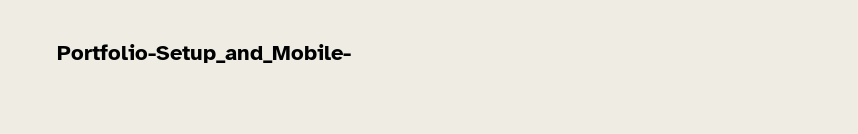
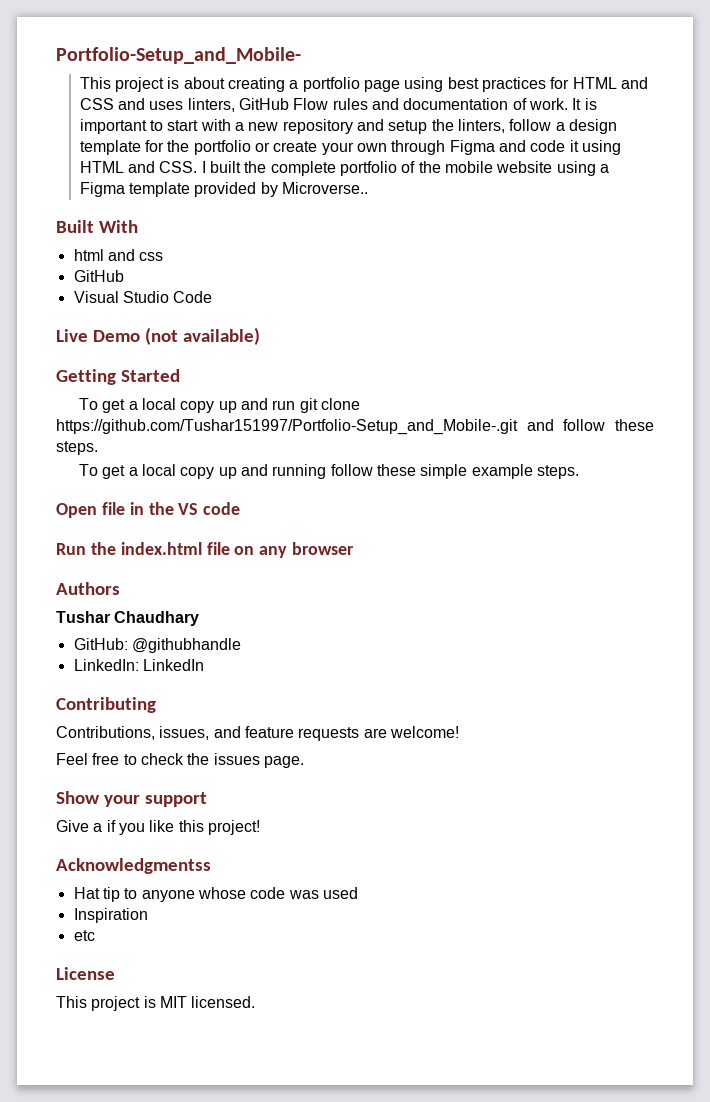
(351, 53) none -> [79,77,648,92] [79,98,597,112] [79,119,617,134] [79,140,621,155] [79,161,609,176] [79,182,368,197] [56,220,138,233] [73,249,164,261] [73,270,124,282] [73,291,213,303] [56,327,260,345] [56,369,180,385] [79,398,360,413] [56,419,654,435] [56,441,98,455] [79,464,579,479] [56,502,241,518] [56,542,355,558] [56,582,120,595] [56,611,200,626] [73,638,241,653] [73,659,204,671] [56,697,156,713] [56,726,459,741] [56,753,304,768] [56,791,207,807] [56,820,260,835] [56,858,211,874] [73,887,358,902] [73,908,148,923] [73,930,95,941] [56,967,115,980] [56,996,256,1011] // This project is about creating a portfolio page using best practices for HTML and CSS and uses linters, GitHub Flow rules and documentation of work. It is important to start with a new repository and setup the linters, follow a design template for the portfolio or create your own through Figma and code it using HTML and CSS. I built the complete portfolio of the mobile website using a Figma template provided by Microverse.. // Built With // html and css // GitHub // Visual Studio Code // Live Demo (not available) // Getting Started // To get a local copy up and run git clone https://github.com/Tushar151997/Portfolio-Setup_and_Mobile-.git and follow these steps. // To get a local copy up and running follow these simple example steps. // Open file in the VS code // Run the index.html file on any browser // Authors // Tushar Chaudhary // GitHub: @githubhandle // LinkedIn: LinkedIn // Contributing // Contributions, issues, and feature requests are welcome! // Feel free to check the issues page. // Show your support // Give a if you like this project! // Acknowledgmentss // Hat tip to anyone whose code was used // Inspiration // etc // License // This project is MIT licensed.

